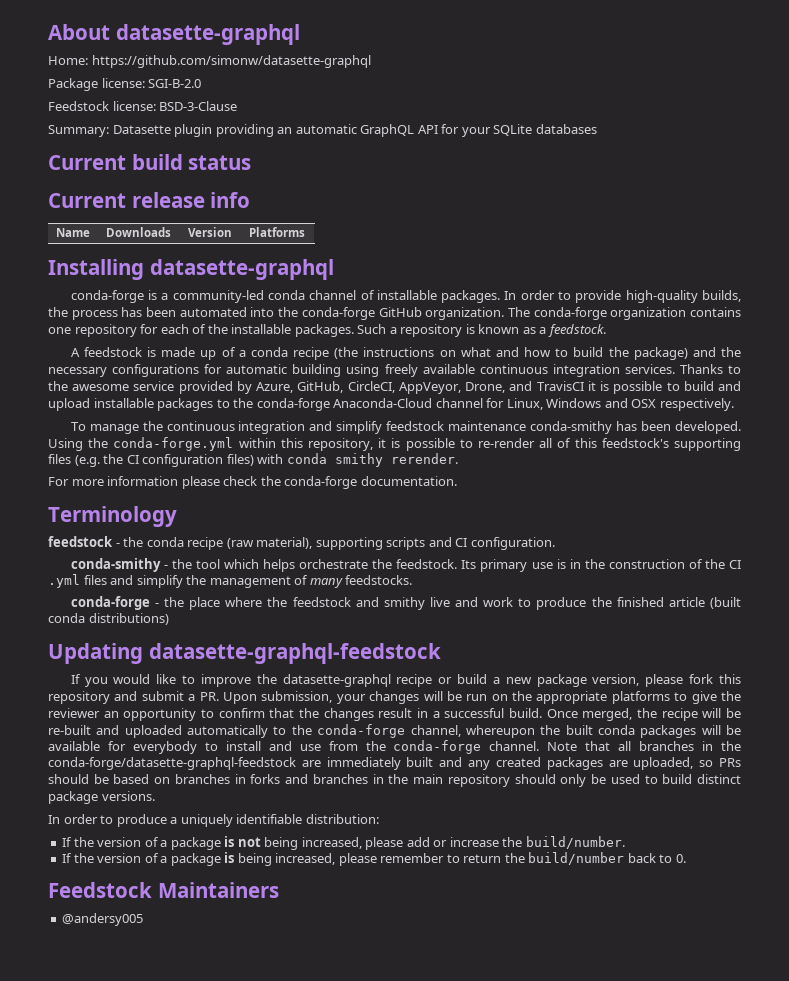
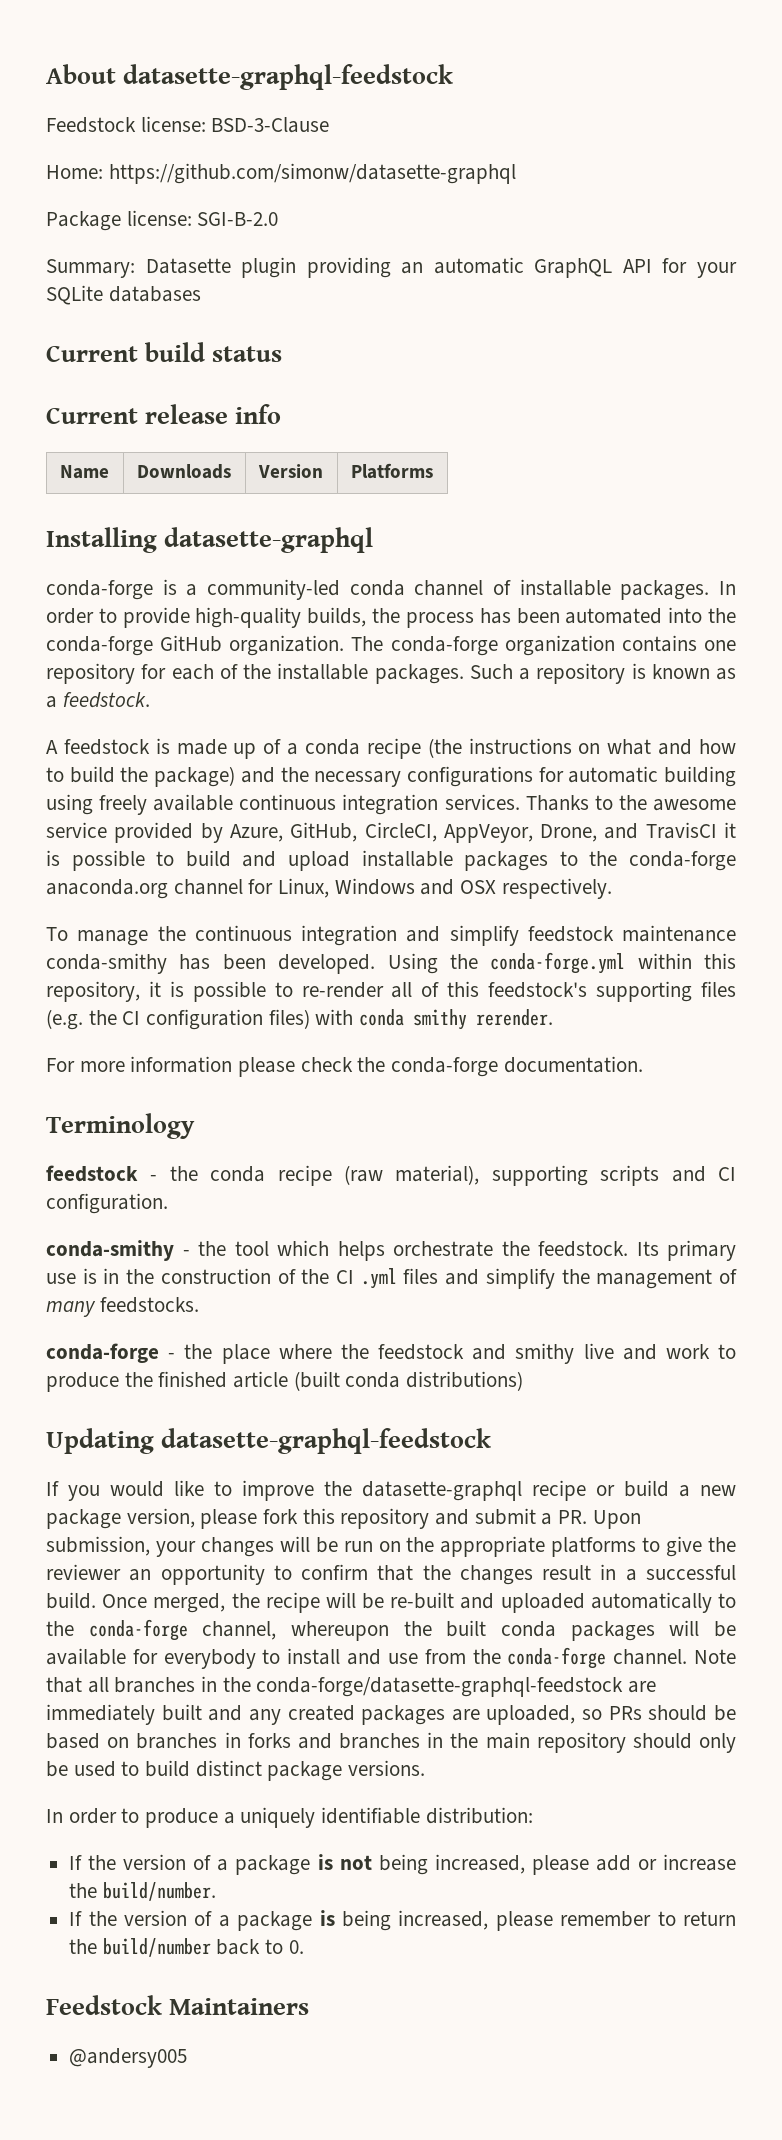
[115,24,300,45] datasette-graphql -> [123,64,454,90] [46,116,330,133] datasette-graphql-feedstock // Feedstock license: BSD-3-Clause
[48,101,238,111] // Feedstock license: BSD-3-Clause -> (279, 219) none
[333,398,433,408] Anaconda-Cloud -> [46,879,168,899] anaconda.org

